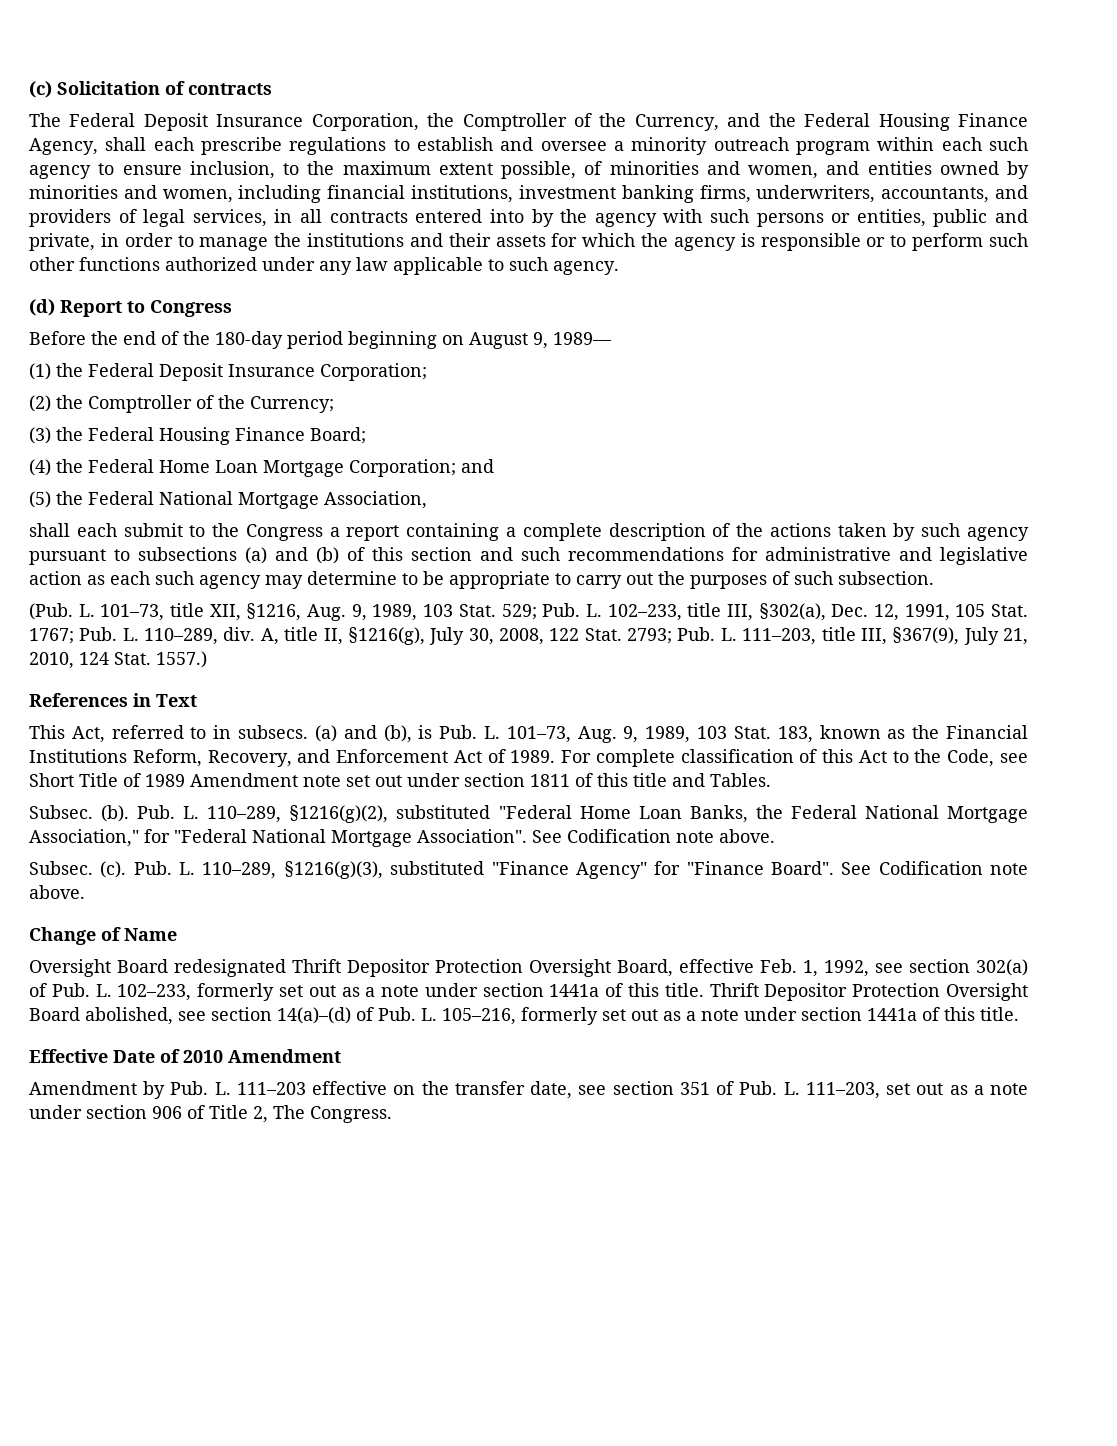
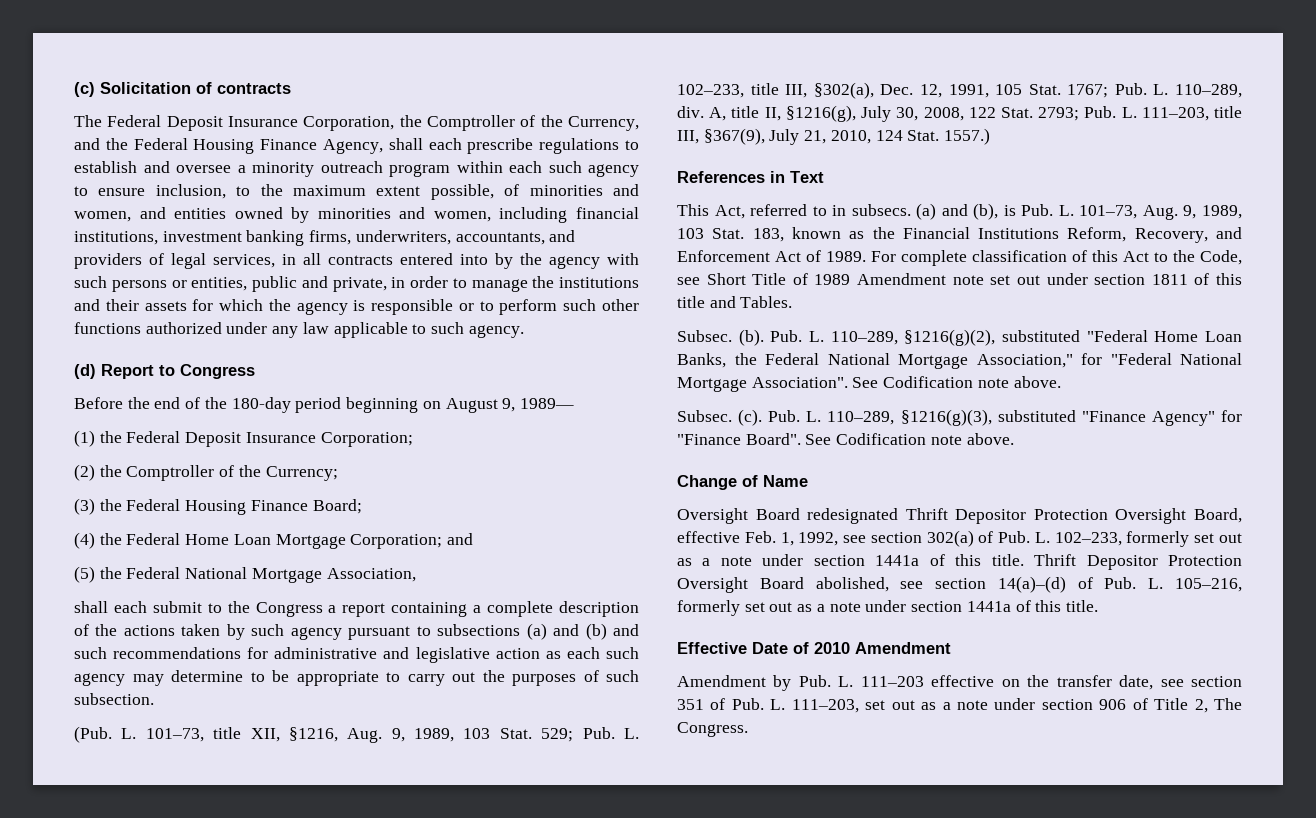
[347,547,472,561] of this section -> (607, 631) none

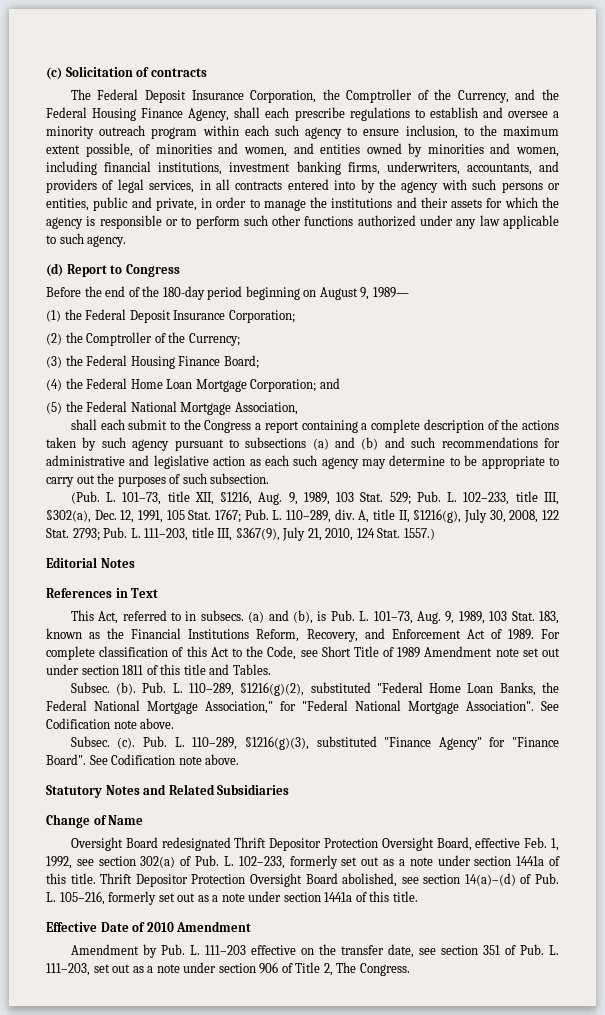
(991, 136) none -> [46,557,135,568] // Editorial Notes
(1014, 439) none -> [46,784,290,798] // Statutory Notes and Related Subsidiaries

